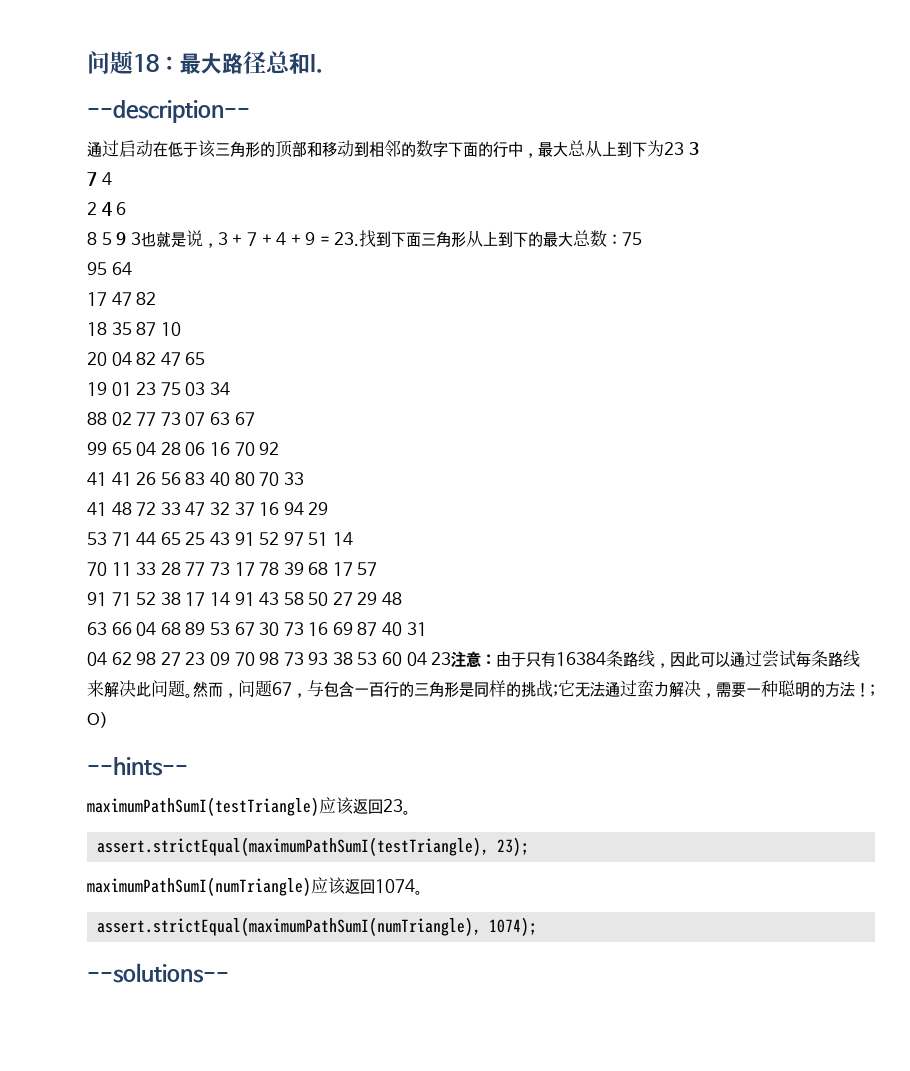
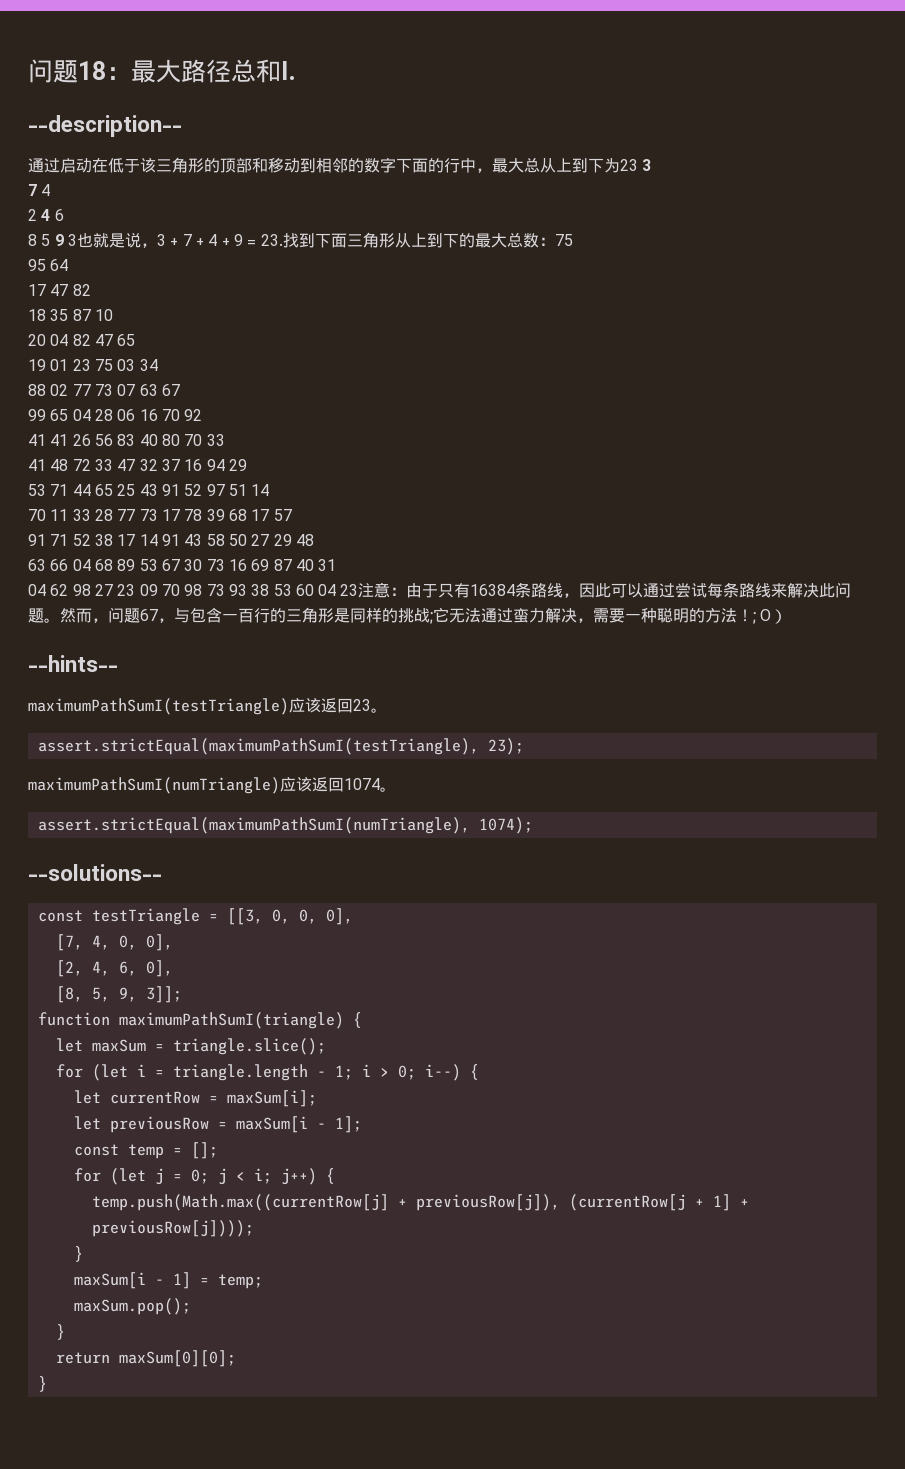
(229, 973) none -> [37,908,353,925] [55,934,173,951] [55,960,173,977] [55,986,182,1003] [37,1012,362,1029] [55,1038,326,1055] [55,1064,479,1081] [73,1090,317,1107] [73,1116,362,1133] [73,1142,218,1159] [73,1168,335,1185] [91,1194,749,1211] [91,1220,254,1237] [73,1246,83,1262] [73,1272,263,1289] [73,1298,191,1315] [55,1324,65,1340] [55,1350,236,1367] [37,1376,47,1392] // const testTriangle = [[3, 0, 0, 0], // [7, 4, 0, 0], // [2, 4, 6, 0], // [8, 5, 9, 3]]; // function maximumPathSumI(triangle) { // let maxSum = triangle.slice(); // for (let i = triangle.length - 1; i > 0; i--) { // let currentRow = maxSum[i]; // let previousRow = maxSum[i - 1]; // const temp = []; // for (let j = 0; j < i; j++) { // temp.push(Math.max((currentRow[j] + previousRow[j]), (currentRow[j + 1] + previousRow[j]))); // } // maxSum[i - 1] = temp; // maxSum.pop(); // } // return maxSum[0][0]; // }

